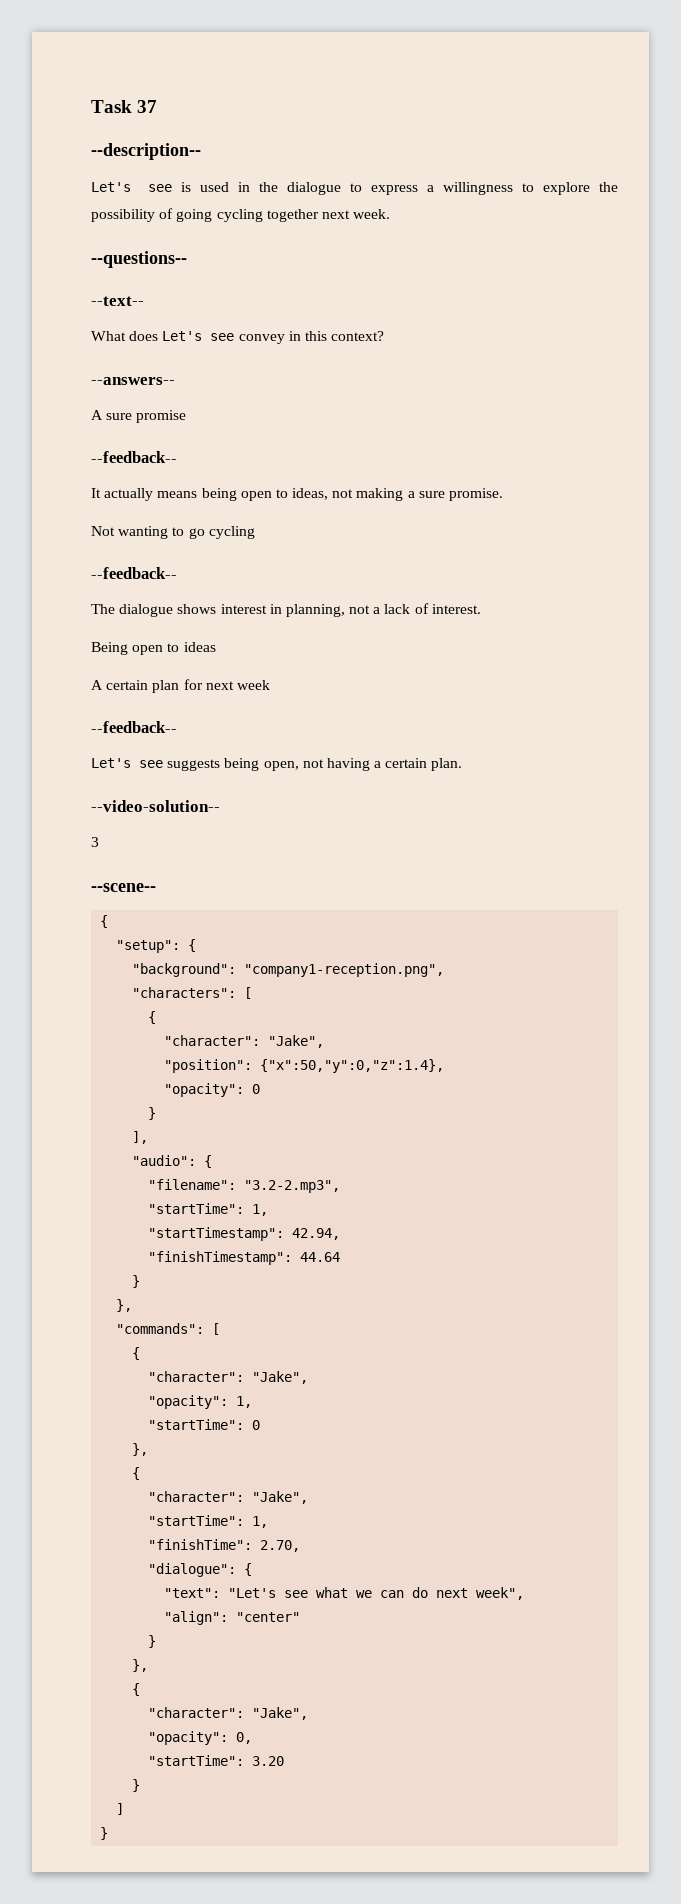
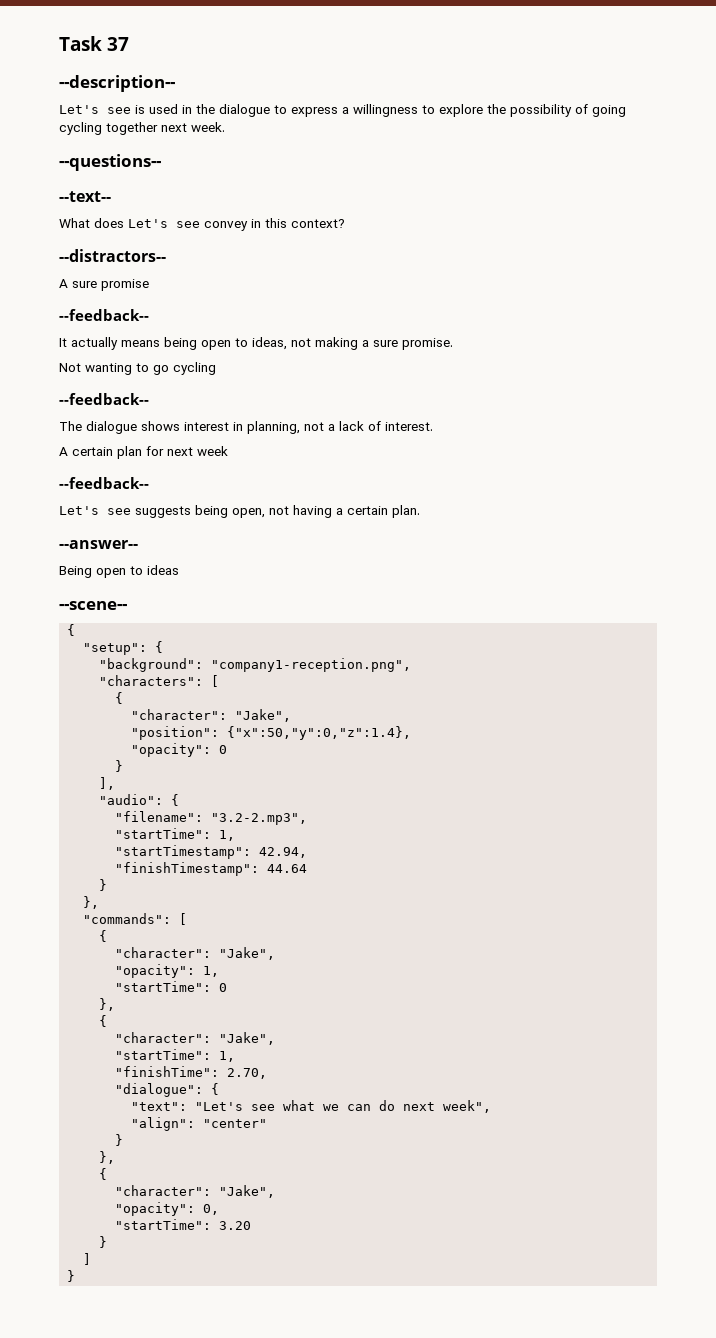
[91,377,175,385] --answers-- -> [59,249,166,262] --distractors--
[91,642,216,655] // Being open to ideas -> (433, 426) none
[91,800,220,812] [91,837,99,847] --video-solution-- // 3 -> [59,540,138,549] [59,565,179,578] --answer-- // Being open to ideas

